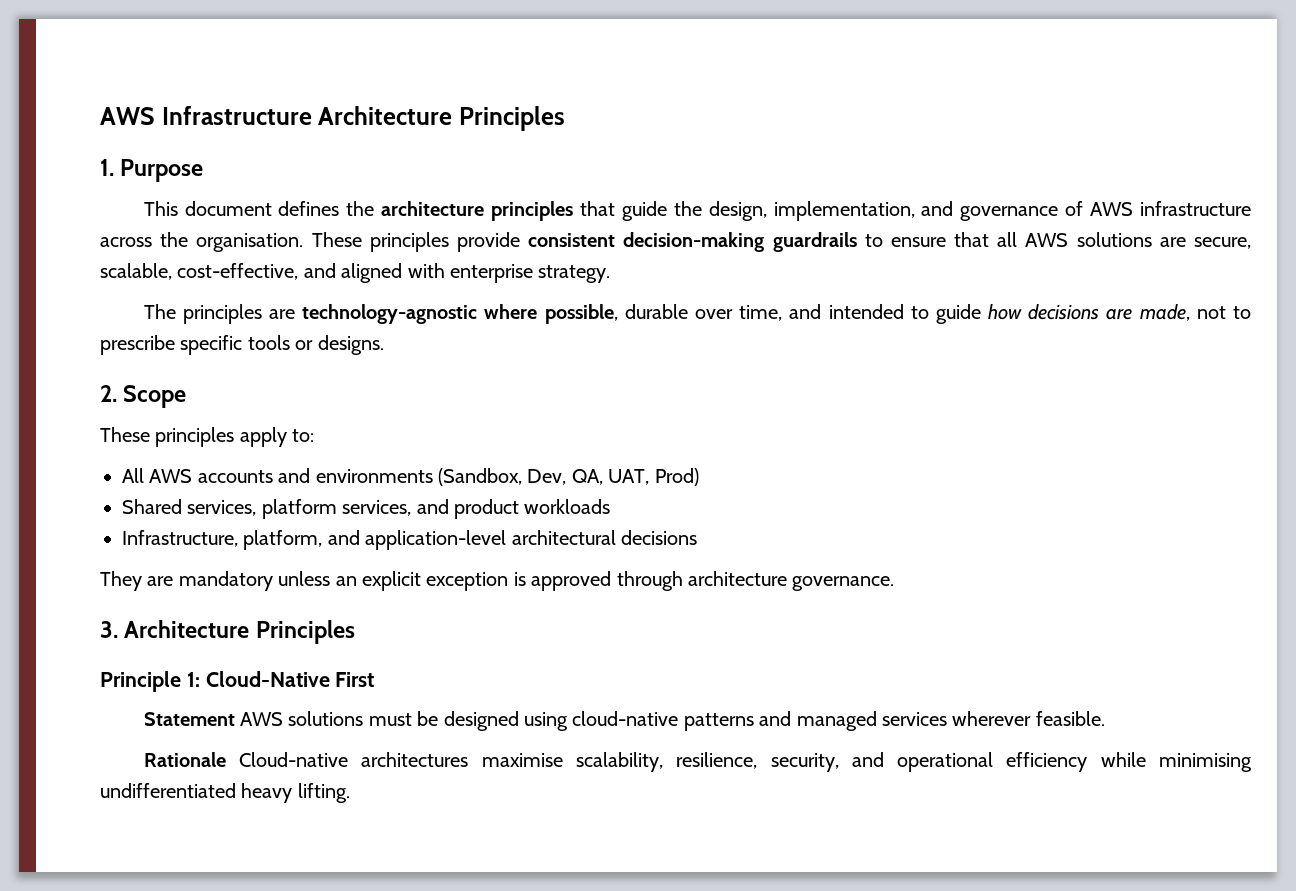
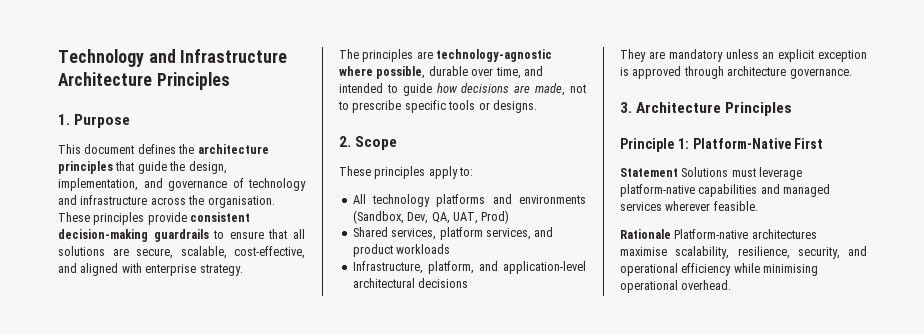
[100,107,155,125] AWS -> [58,49,176,67] Technology and
[1090,202,1134,216] AWS -> [248,178,306,191] [58,195,77,205] technology and
[1025,233,1069,247] AWS -> (305, 234) none
[149,469,273,483] AWS accounts -> [372,194,486,207] technology platforms
[205,671,330,687] Cloud-Native -> [692,138,791,149] Platform-Native
[240,711,754,731] AWS solutions must be designed using cloud-native patterns -> [681,167,803,180] [620,184,758,197] Solutions must leverage platform-native capabilities
[239,752,349,767] Cloud-native -> [674,229,749,239] Platform-native
[100,783,350,803] undifferentiated heavy lifting. -> [620,280,732,293] operational overhead.

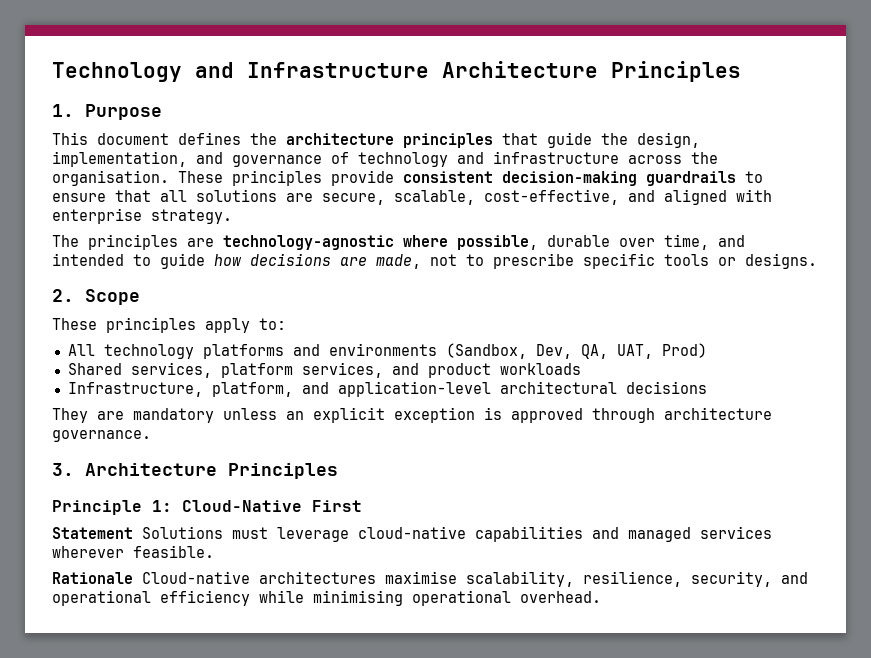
[692,138,791,149] Platform-Native -> [182,500,302,512] Cloud-Native
[620,184,695,197] platform-native -> [358,526,466,539] cloud-native
[674,229,749,239] Platform-native -> [142,571,250,584] Cloud-native

